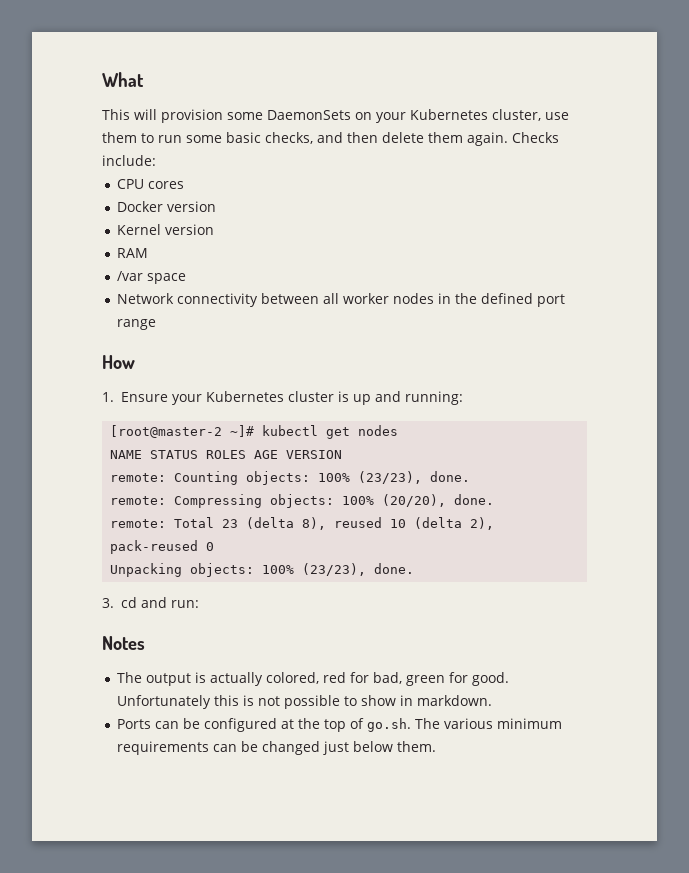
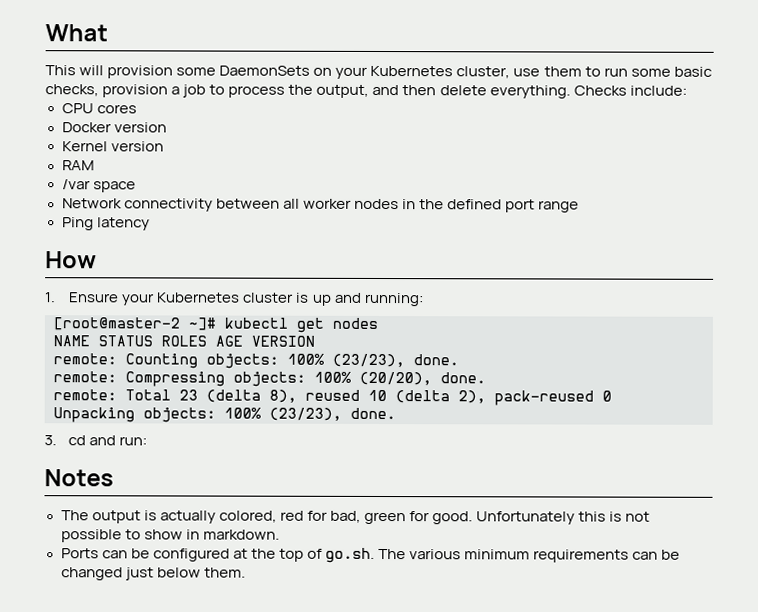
(313, 138) none -> [102,84,370,98] provision a job to process the output,
[428,132,508,146] them again. -> [489,85,571,99] everything.
(156, 324) none -> [61,217,150,231] // Ping latency

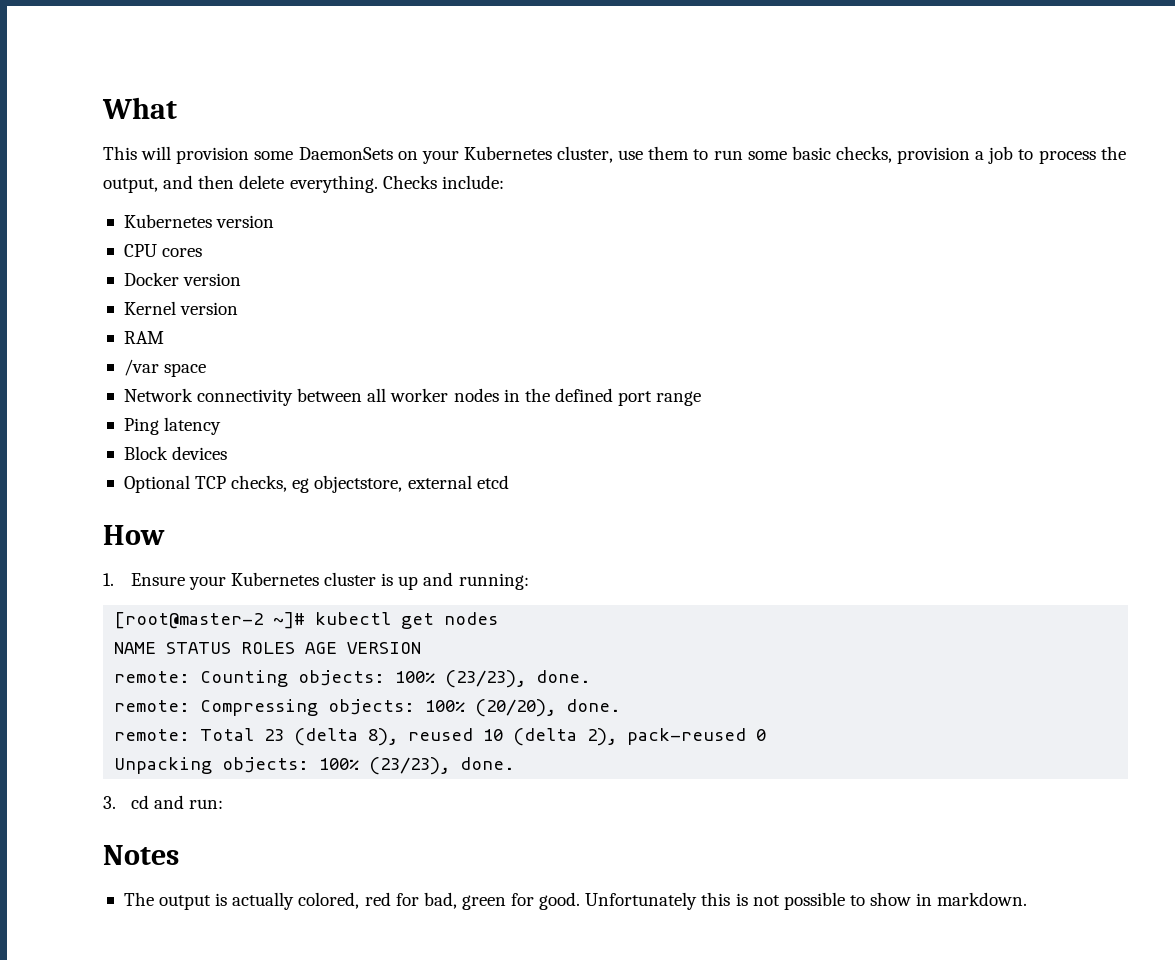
(687, 90) none -> [123,214,275,228] // Kubernetes version
(150, 224) none -> [123,446,228,460] [123,475,509,493] // Block devices // Optional TCP checks, eg objectstore, external etcd
[60,547,681,563] [60,567,246,581] // Ports can be configured at the top of go.sh. The various minimum requirements can be changed just below them. -> (1028, 899) none

